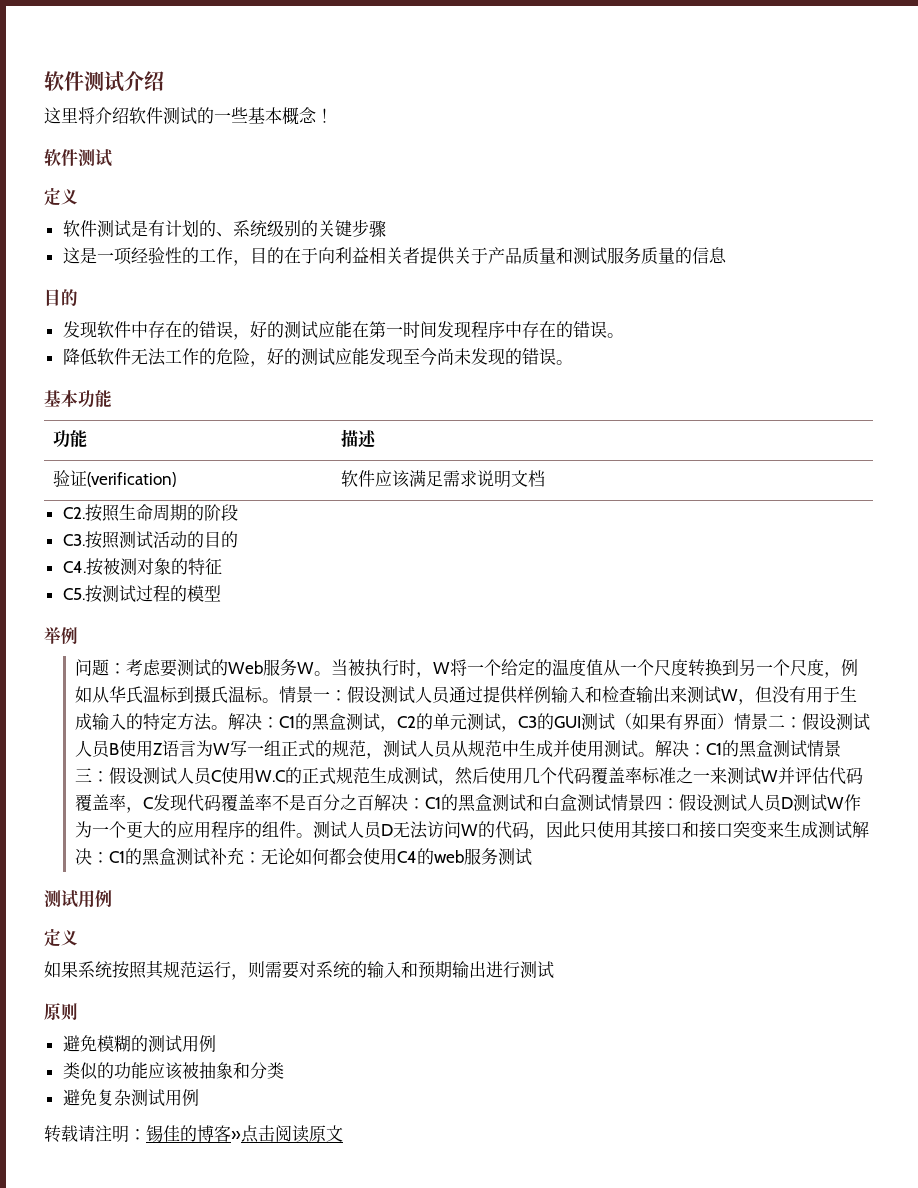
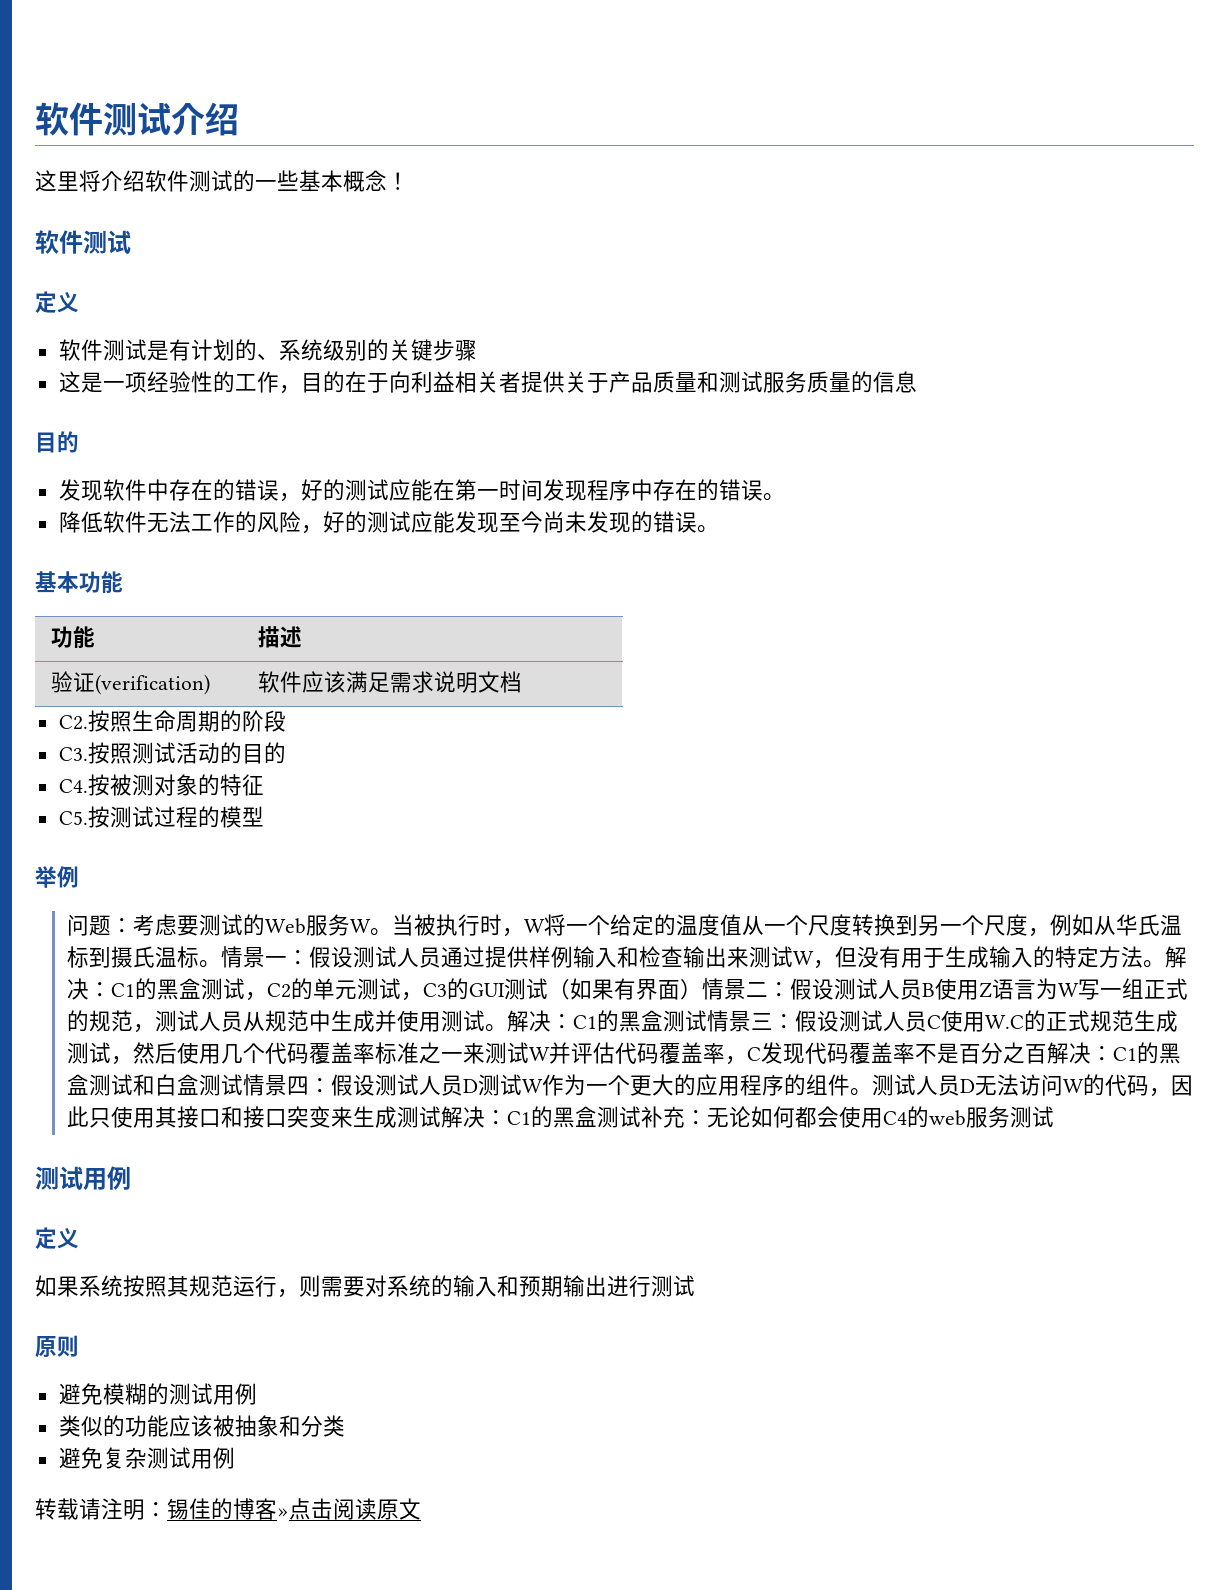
[215,348,233,365] 危 -> [256,512,279,533] 风

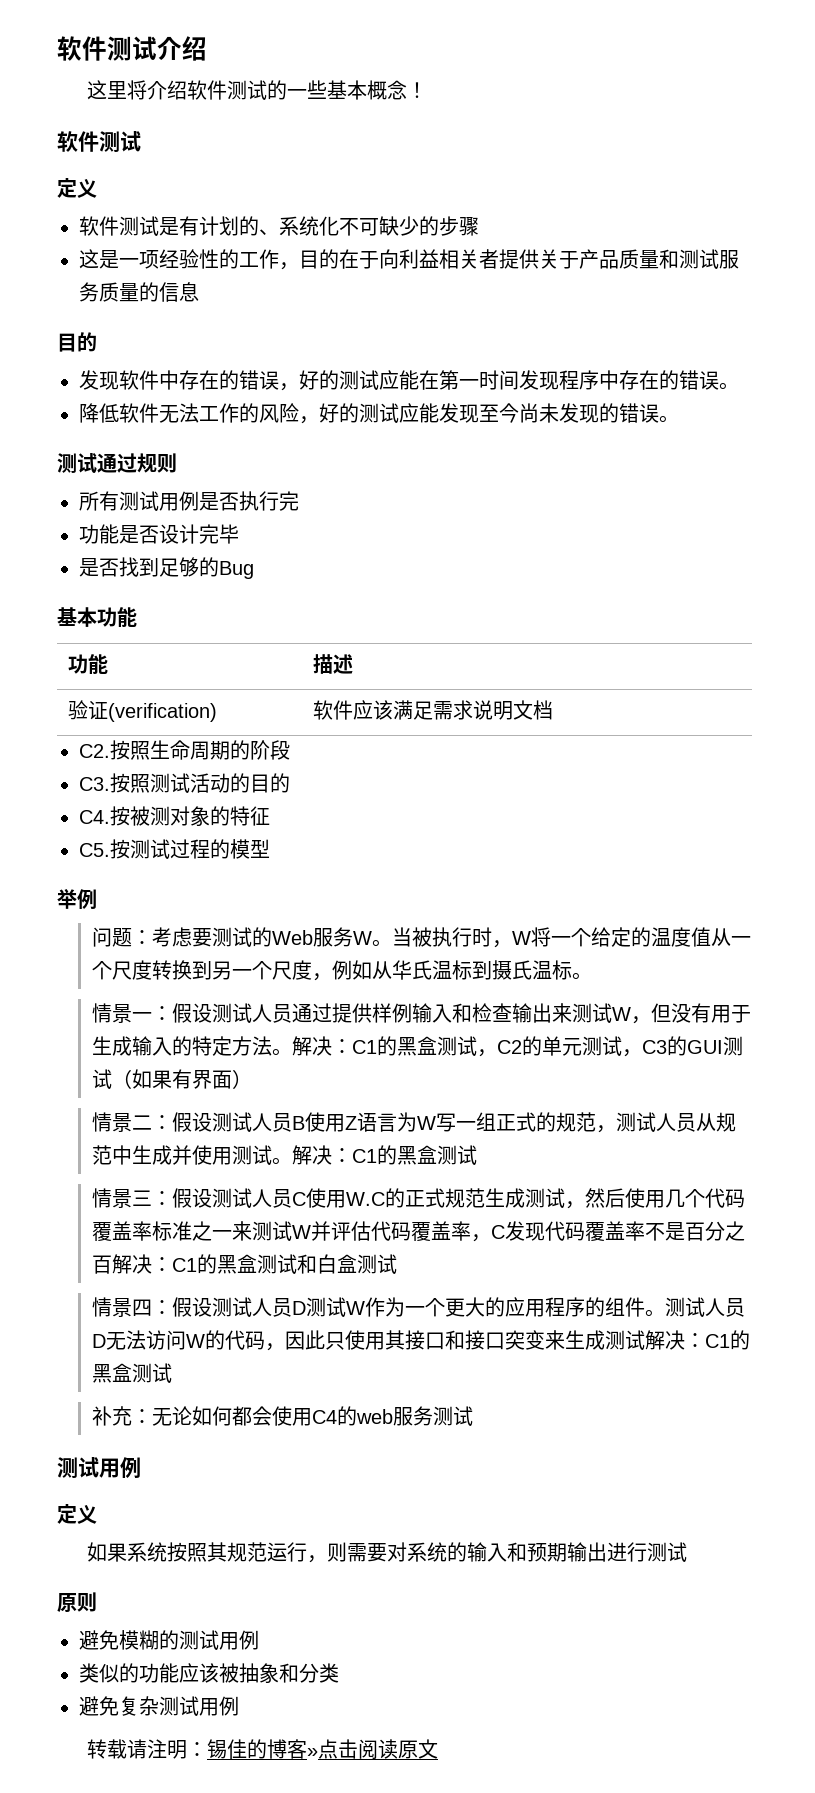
[322,339,433,361] 级别的关键 -> [319,216,439,236] 化不可缺少的
(719, 529) none -> [57,453,177,473] [79,491,299,511] [79,524,239,544] [79,557,254,579] // 测试通过规则 // 所有测试用例是否执行完 // 功能是否设计完毕 // 是否找到足够的Bug
(222, 964) none -> (593, 976) //
(703, 989) none -> (253, 1079) //
(708, 1021) none -> (478, 1155) //
(244, 1085) none -> (398, 1264) //
(642, 1117) none -> (173, 1373) //

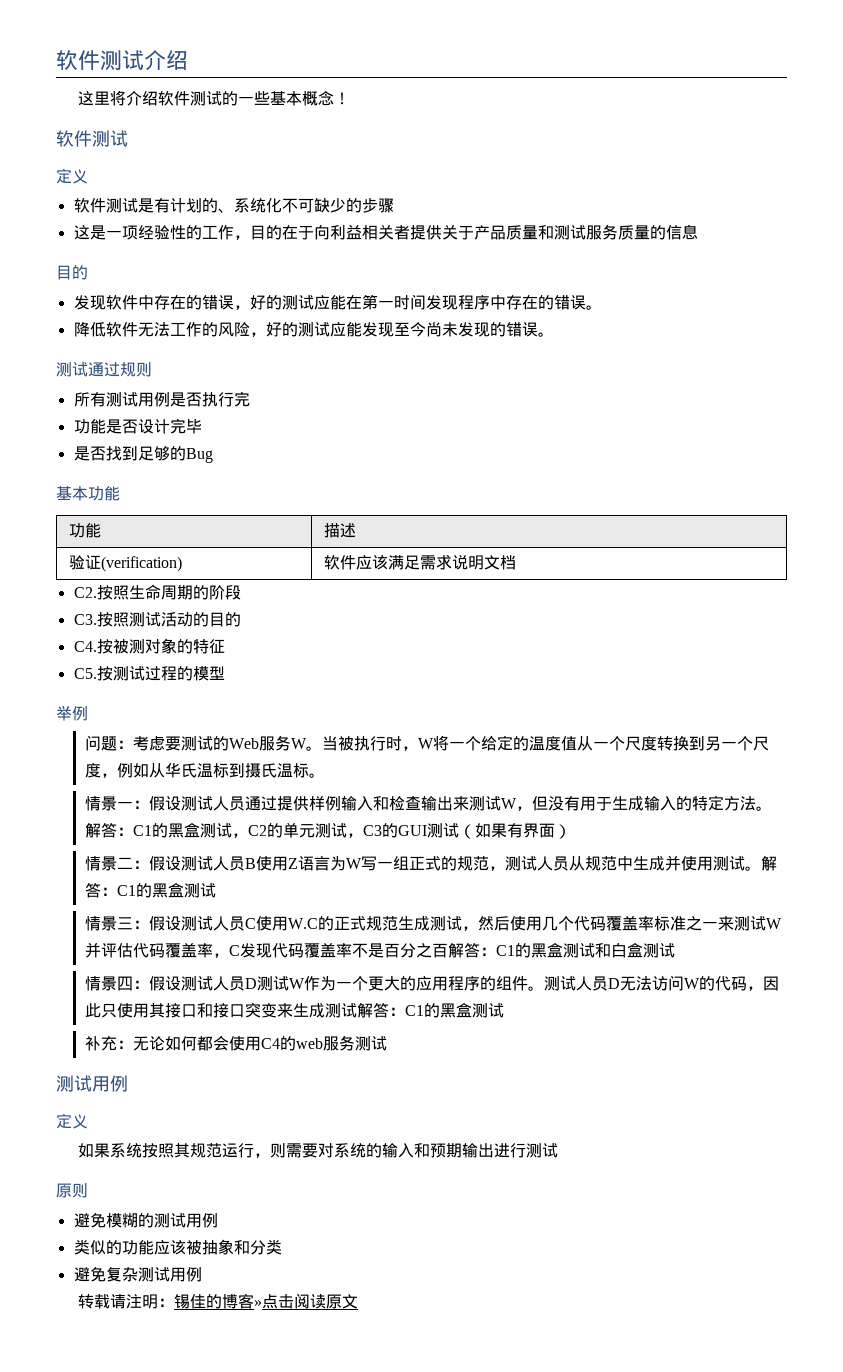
[312,1036,333,1056] 决 -> [100,822,117,838] 答
[312,1145,333,1165] 决 -> [84,882,101,898] 答
[132,1254,153,1274] 决 -> [463,942,480,958] 答
[665,1330,686,1350] 决 -> [372,1002,389,1018] 答

